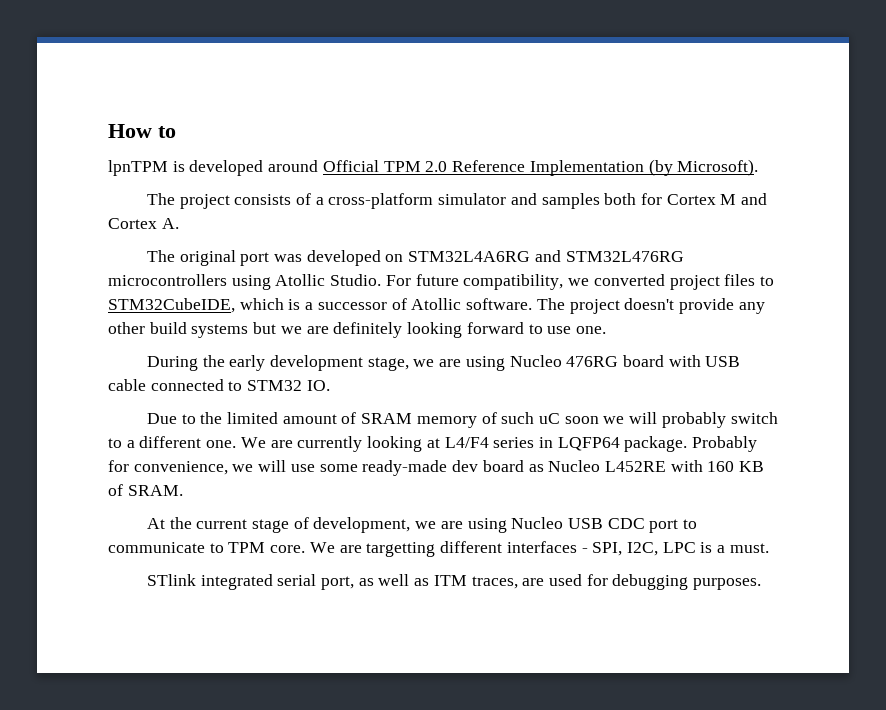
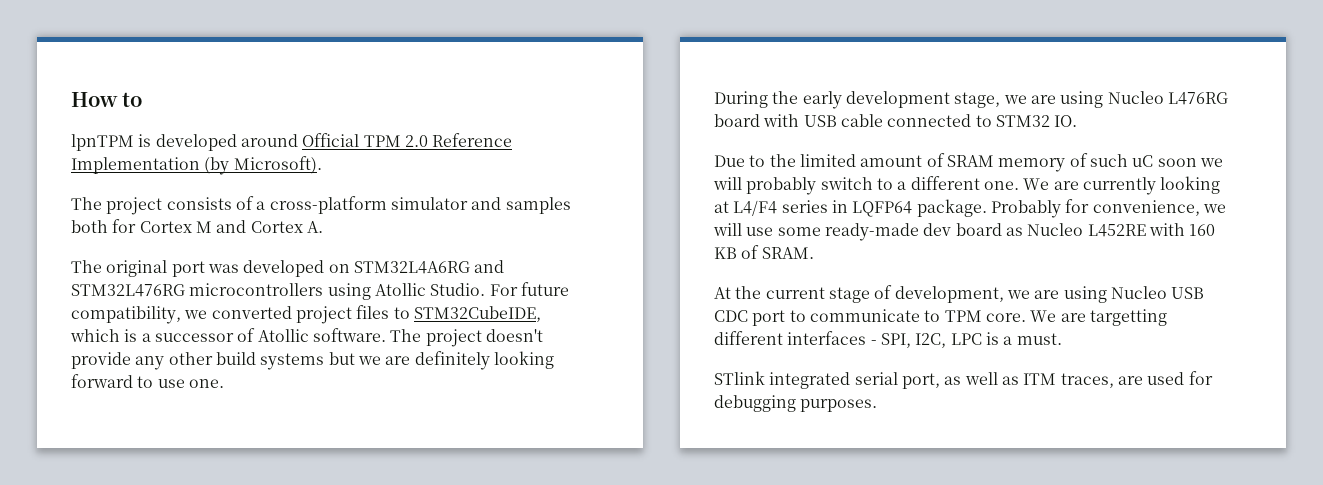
[566,356,619,367] 476RG -> [1167,92,1228,105] L476RG

